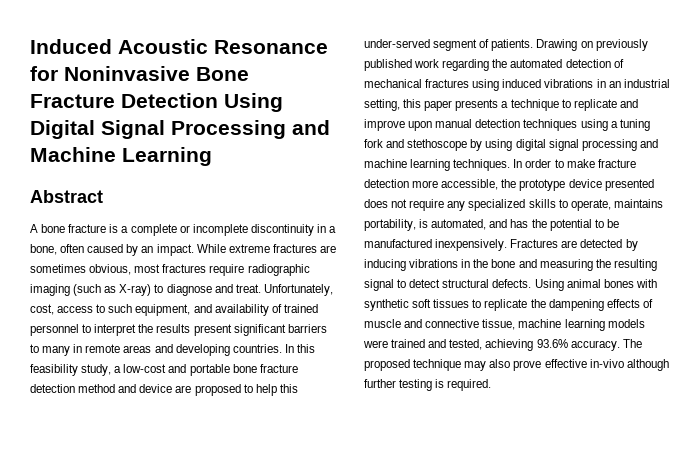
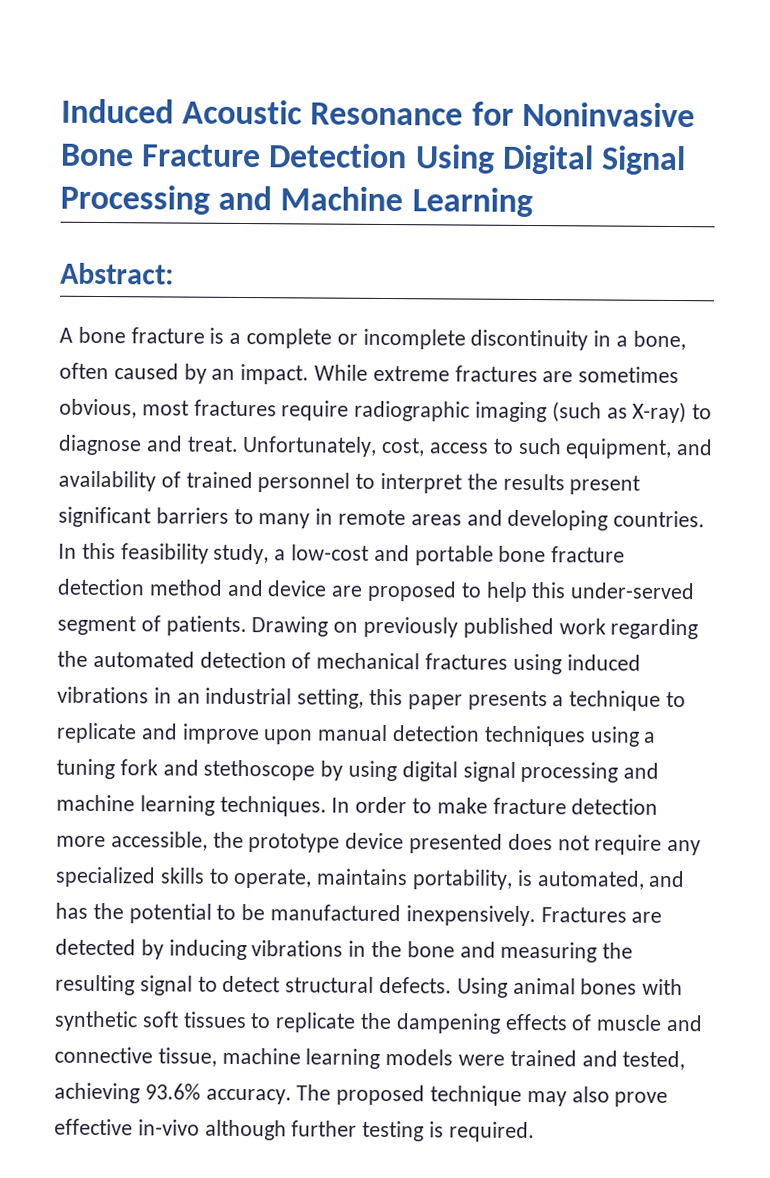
[30,190,103,203] Abstract -> [60,262,174,285] Abstract:

